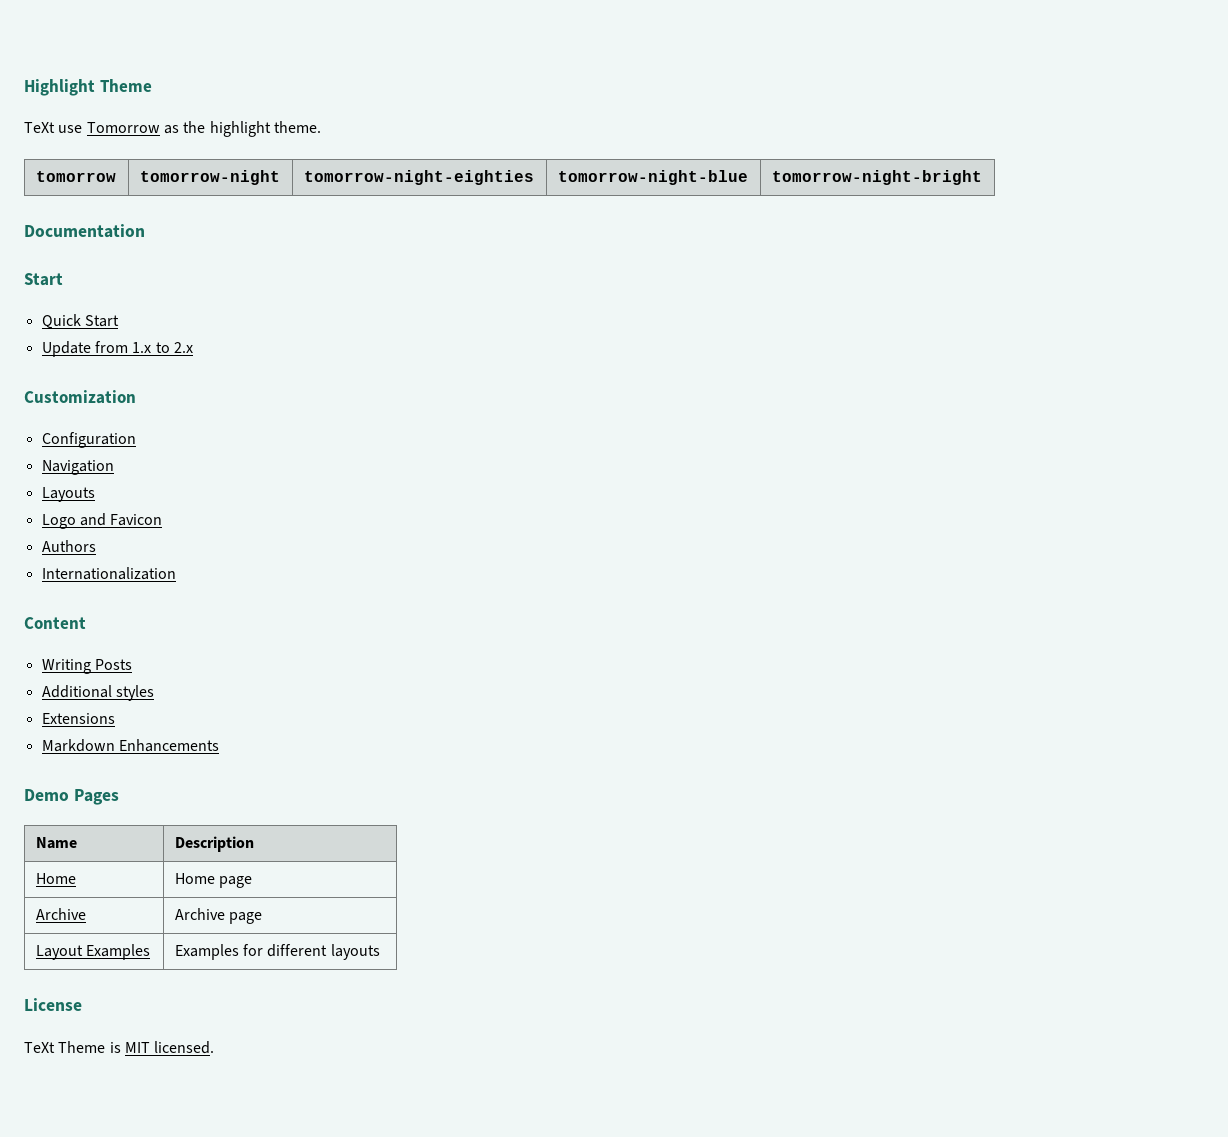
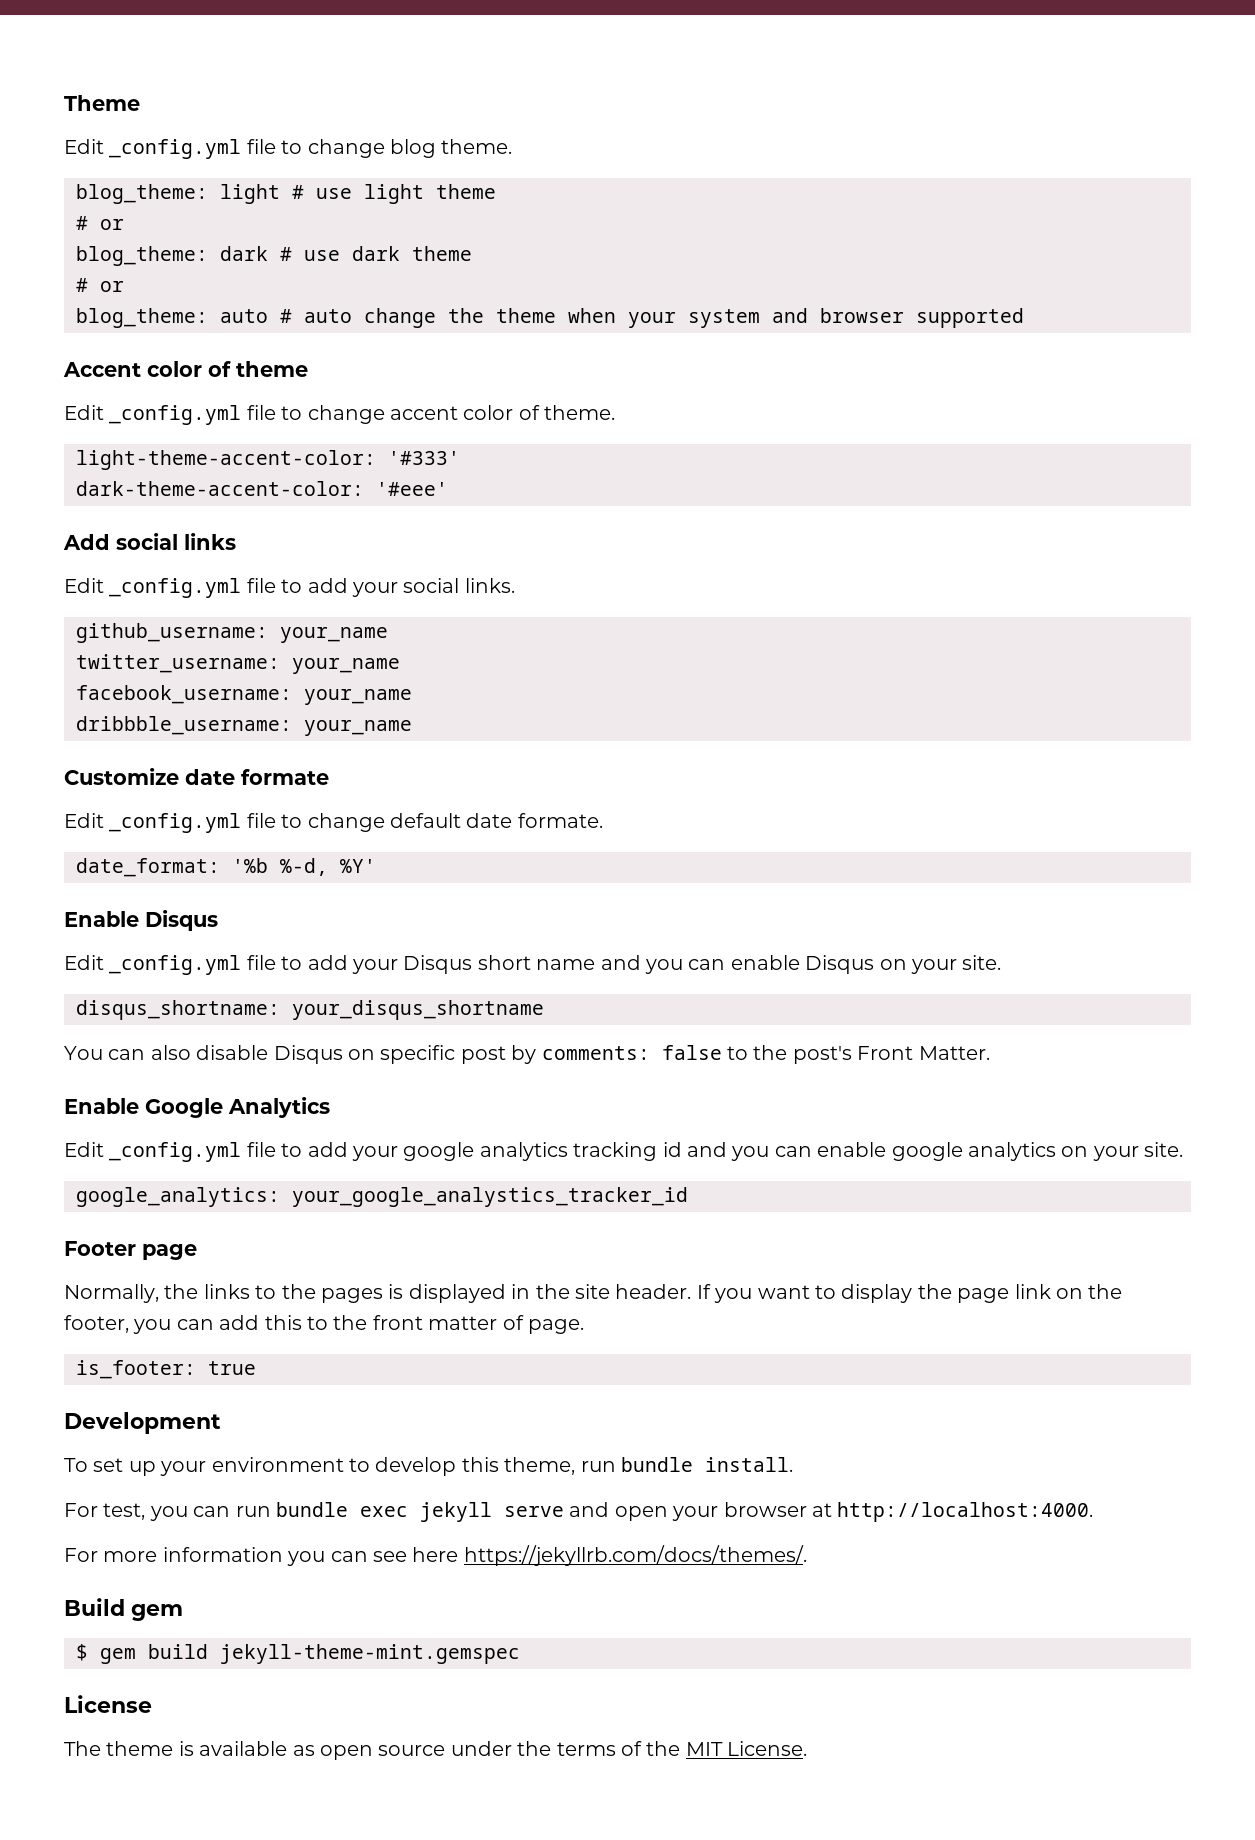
[24,79,95,96] Highlight -> (64, 103) none
[24,121,321,137] [35,171,116,182] [139,170,280,185] [303,170,534,185] [557,170,748,185] [771,170,982,185] [24,224,145,238] [24,273,63,286] [41,314,119,329] [41,341,193,357] [24,390,136,404] [41,432,136,448] [41,460,114,475] [41,487,95,502] [41,513,163,529] [41,540,96,552] [41,567,176,580] [24,617,86,629] [41,659,132,674] [41,685,154,701] [41,713,115,724] [41,739,219,752] [24,789,119,805] [35,837,77,849] [174,836,254,852] [35,873,76,884] [174,873,252,888] [35,908,86,920] [174,908,262,924] [35,944,150,960] [174,944,380,960] [24,998,82,1011] [24,1041,215,1054] TeXt use Tomorrow as the highlight theme. // tomorrow | tomorrow-night | tomorrow-night-eighties | tomorrow-night-blue | tomorrow-night-bright // Documentation // Start // Quick Start // Update from 1.x to 2.x // Customization // Configuration // Navigation // Layouts // Logo and Favicon // Authors // Internationalization // Content // Writing Posts // Additional styles // Extensions // Markdown Enhancements // Demo Pages // Name | Description // Home | Home page // Archive | Archive page // Layout Examples | Examples for different layouts // License // TeXt Theme is MIT licensed. -> [64,139,513,159] [76,184,496,204] [76,216,124,230] [76,246,472,266] [76,278,124,292] [76,308,1024,328] [63,361,308,377] [64,405,616,425] [76,450,460,470] [76,481,448,496] [63,533,236,550] [64,578,515,598] [76,623,388,643] [76,654,400,674] [76,685,412,705] [76,716,412,736] [64,768,329,785] [64,813,603,833] [76,858,376,877] [64,910,218,931] [64,955,1002,975] [76,1000,544,1020] [64,1045,990,1064] [64,1097,330,1118] [64,1142,1184,1162] [76,1187,688,1207] [64,1241,197,1260] [64,1284,1123,1303] [64,1315,584,1334] [76,1360,256,1379] [64,1412,221,1434] [64,1457,793,1476] [64,1502,1094,1522] [64,1545,807,1566] [64,1598,183,1621] [76,1644,520,1664] [64,1695,152,1713] [64,1741,808,1760] Edit _config.yml file to change blog theme. // blog_theme: light # use light theme // # or // blog_theme: dark # use dark theme // # or // blog_theme: auto # auto change the theme when your system and browser supported // Accent color of theme // Edit _config.yml file to change accent color of theme. // light-theme-accent-color: '#333' // dark-theme-accent-color: '#eee' // Add social links // Edit _config.yml file to add your social links. // github_username: your_name // twitter_username: your_name // facebook_username: your_name // dribbble_username: your_name // Customize date formate // Edit _config.yml file to change default date formate. // date_format: '%b %-d, %Y' // Enable Disqus // Edit _config.yml file to add your Disqus short name and you can enable Disqus on your site. // disqus_shortname: your_disqus_shortname // You can also disable Disqus on specific post by comments: false to the post's Front Matter. // Enable Google Analytics // Edit _config.yml file to add your google analytics tracking id and you can enable google analytics on your site. // google_analytics: your_google_analystics_tracker_id // Footer page // Normally, the links to the pages is displayed in the site header. If you want to display the page link on the footer, you can add this to the front matter of page. // is_footer: true // Development // To set up your environment to develop this theme, run bundle install. // For test, you can run bundle exec jekyll serve and open your browser at http://localhost:4000. // For more information you can see here https://jekyllrb.com/docs/themes/. // Build gem // $ gem build jekyll-theme-mint.gemspec // License // The theme is available as open source under the terms of the MIT License.

